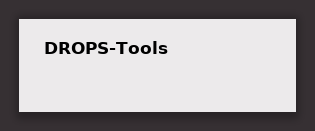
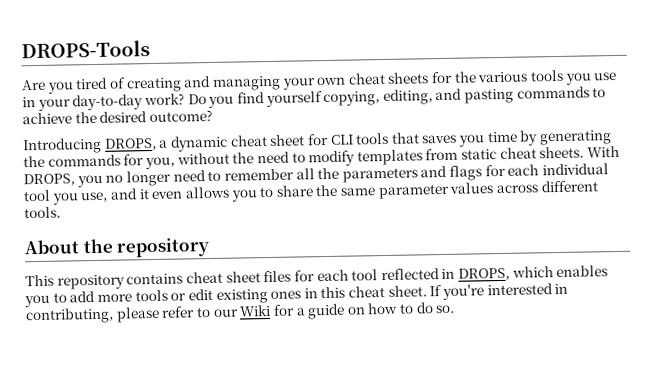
(168, 47) none -> [21,69,618,94] [22,86,607,111] [22,109,213,125] [23,130,613,155] [23,145,621,170] [23,163,610,188] [23,180,598,205] [24,206,61,219] [24,237,211,258] [25,265,609,290] [24,283,569,308] [25,302,456,325] // Are you tired of creating and managing your own cheat sheets for the various tools you use in your day-to-day work? Do you find yourself copying, editing, and pasting commands to achieve the desired outcome? // Introducing DROPS, a dynamic cheat sheet for CLI tools that saves you time by generating the commands for you, without the need to modify templates from static cheat sheets. With DROPS, you no longer need to remember all the parameters and flags for each individual tool you use, and it even allows you to share the same parameter values across different tools. // About the repository // This repository contains cheat sheet files for each tool reflected in DROPS, which enables you to add more tools or edit existing ones in this cheat sheet. If you're interested in contributing, please refer to our Wiki for a guide on how to do so.

